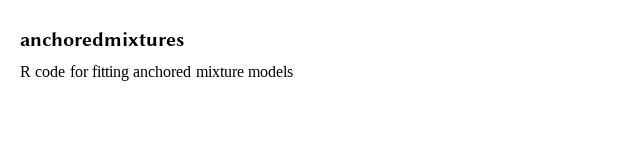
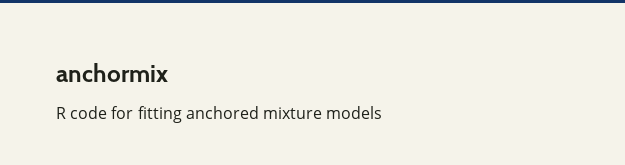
[20,32,184,46] anchoredmixtures -> [56,63,168,82] anchormix

